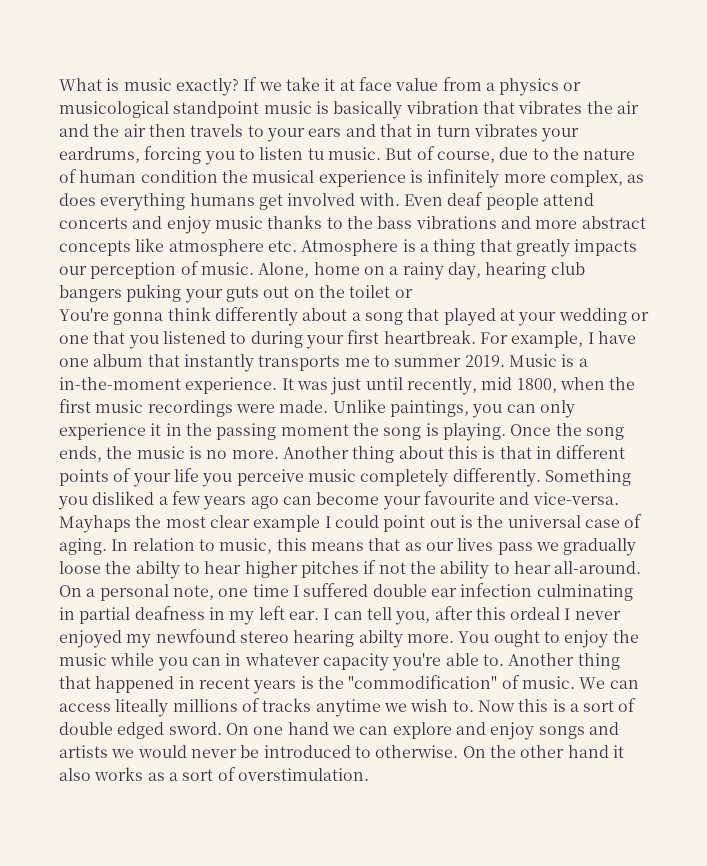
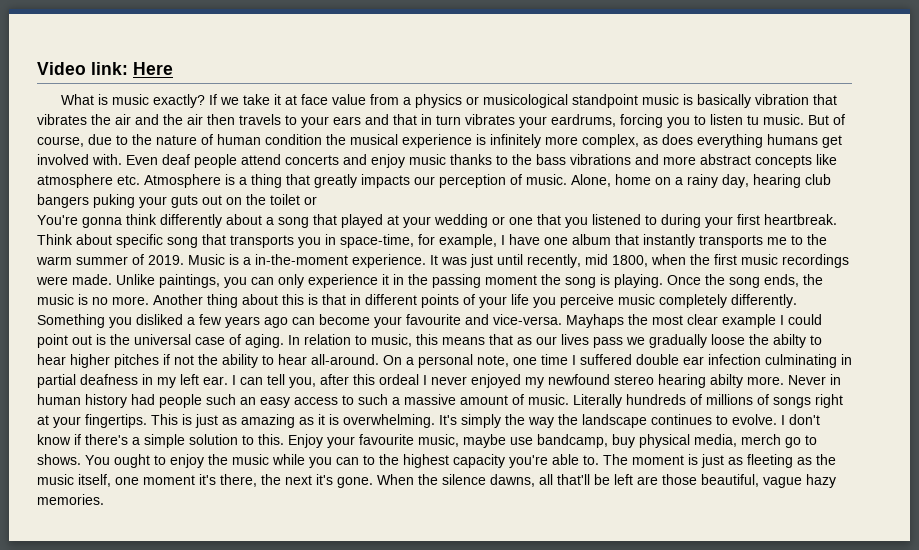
(59, 84) none -> [37,62,173,75] Video link: Here //
[479,332,508,344] For -> [37,234,435,248] Think about specific song that transports you in space-time, for
[394,358,462,367] summer -> [807,234,827,245] [36,254,144,265] the warm summer of
(454, 638) none -> [788,374,841,385] [37,394,843,408] [37,414,820,428] [37,434,817,448] [37,454,81,465] Never in human history had people such an easy access to such a massive amount of music. Literally hundreds of millions of songs right at your fingertips. This is just as amazing as it is overwhelming. It's simply the way the landscape continues to evolve. I don't know if there's a simple solution to this. Enjoy your favourite music, maybe use bandcamp, buy physical media, merch go to shows.
[225,653,320,666] in whatever -> [363,454,449,468] to the highest
[508,653,620,670] [59,675,639,694] [59,698,637,717] [59,722,619,740] [59,745,624,758] [59,767,369,781] Another thing that happened in recent years is the "commodification" of music. We can access liteally millions of tracks anytime we wish to. Now this is a sort of double edged sword. On one hand we can explore and enjoy songs and artists we would never be introduced to otherwise. On the other hand it also works as a sort of overstimulation. -> [603,454,836,468] [37,474,836,488] [37,494,104,505] The moment is just as fleeting as the music itself, one moment it's there, the next it's gone. When the silence dawns, all that'll be left are those beautiful, vague hazy memories.

